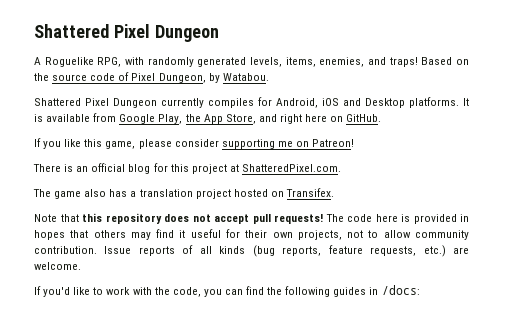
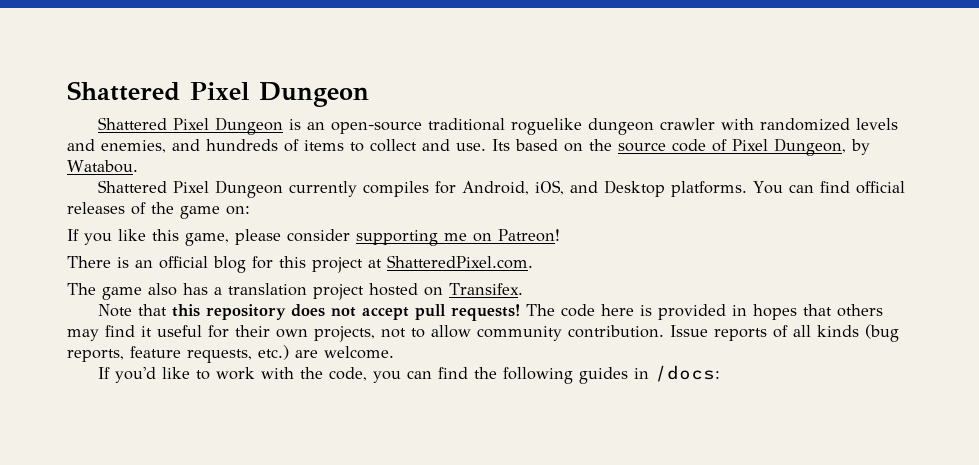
[34,57,453,67] A Roguelike RPG, with randomly generated levels, items, enemies, and traps! Based -> [97,117,898,135] [67,139,558,153] Shattered Pixel Dungeon is an open-source traditional roguelike dungeon crawler with randomized levels and enemies, and hundreds of items to collect and use. Its based
[322,98,339,106] iOS -> [534,180,564,195] iOS,
[463,98,469,106] [34,113,382,124] It is available from Google Play, the App Store, and right here on GitHub. -> [752,181,905,194] [67,202,250,219] You can find official releases of the game on:

